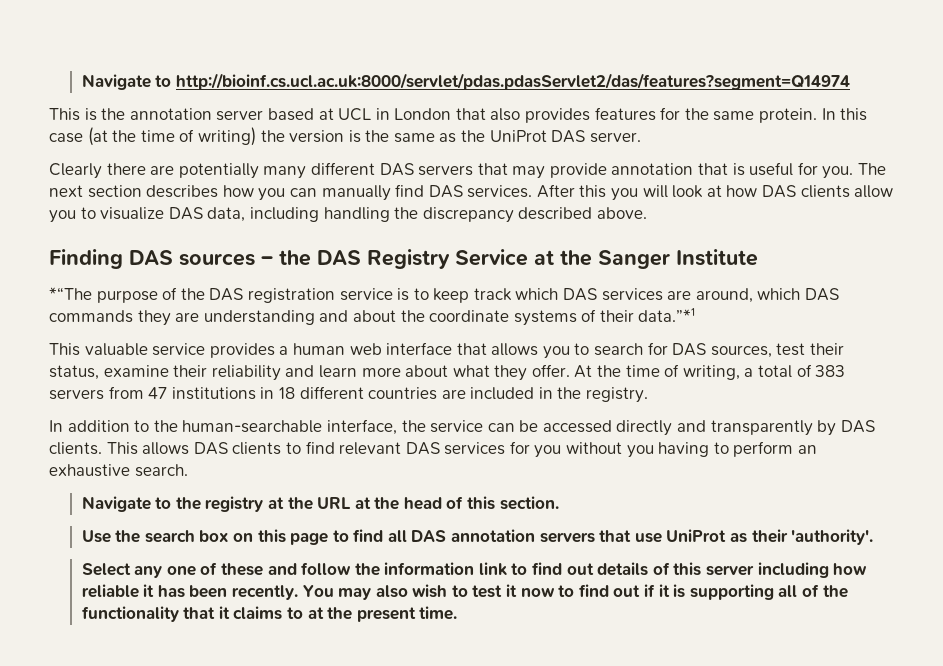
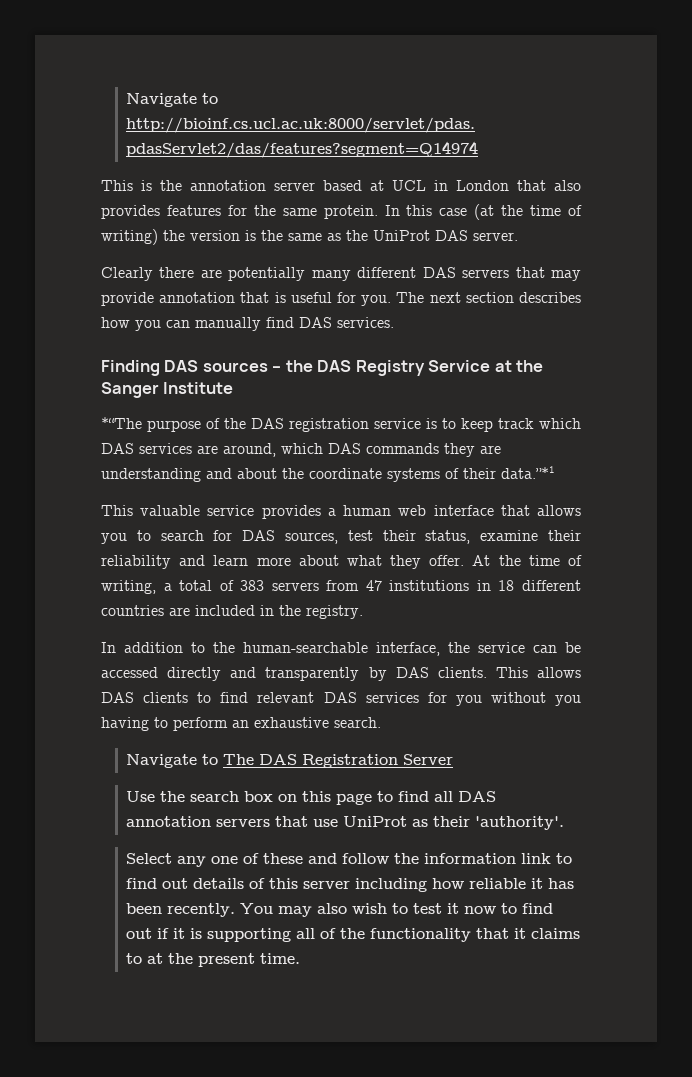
[536,184,894,201] [49,207,647,223] After this you will look at how DAS clients allow you to visualize DAS data, including handling the discrepancy described above. -> (394, 322) none
[175,496,559,512] the registry at the URL at the head of this section. -> [223,754,454,768] The DAS Registration Server

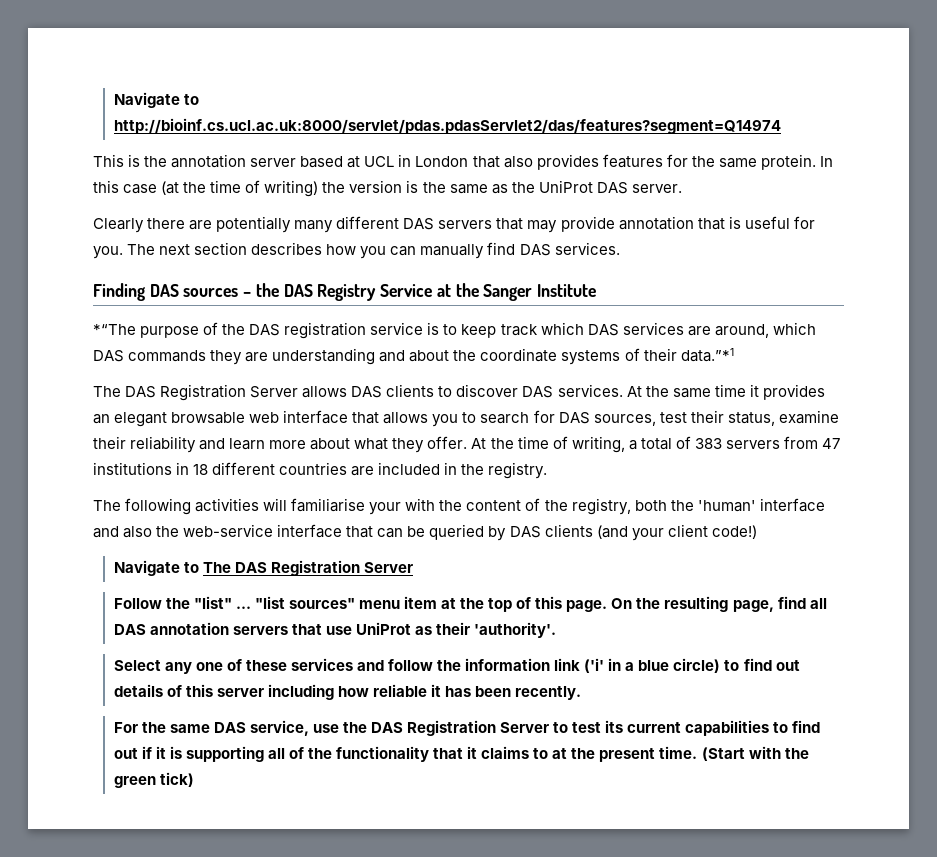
[101,505,392,519] This valuable service provides a human -> [93,384,825,401] [93,412,246,427] The DAS Registration Server allows DAS clients to discover DAS services. At the same time it provides an elegant browsable
[101,642,581,656] [101,667,581,681] [101,692,581,706] [101,717,381,731] In addition to the human-searchable interface, the service can be accessed directly and transparently by DAS clients. This allows DAS clients to find relevant DAS services for you without you having to perform an exhaustive search. -> [93,498,825,515] [93,524,757,541] The following activities will familiarise your with the content of the registry, both the 'human' interface and also the web-service interface that can be queried by DAS clients (and your client code!)
[126,791,394,805] Use the search box on this page to -> [113,596,774,612] Follow the "list" ... "list sources" menu item at the top of this page. On the resulting page,
(304, 858) none -> [290,658,353,671] services
(552, 858) none -> [584,658,721,673] ('i' in a blue circle)
[240,903,497,917] You may also wish to test it now -> [113,720,770,736] // For the same DAS service, use the DAS Registration Server to test its current capabilities
(301, 958) none -> [701,746,809,761] [113,772,194,788] (Start with the green tick)

